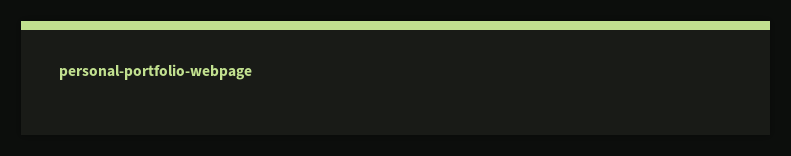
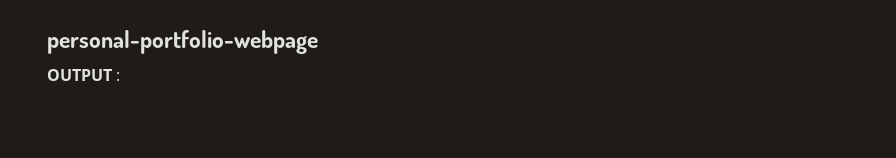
(252, 72) none -> [47,69,121,81] // OUTPUT :

